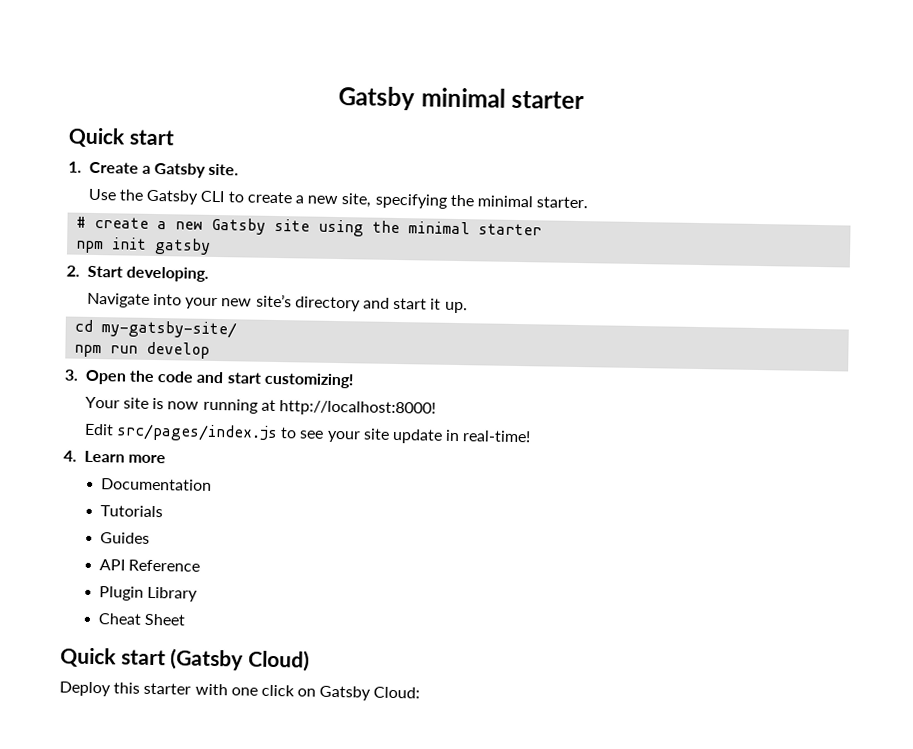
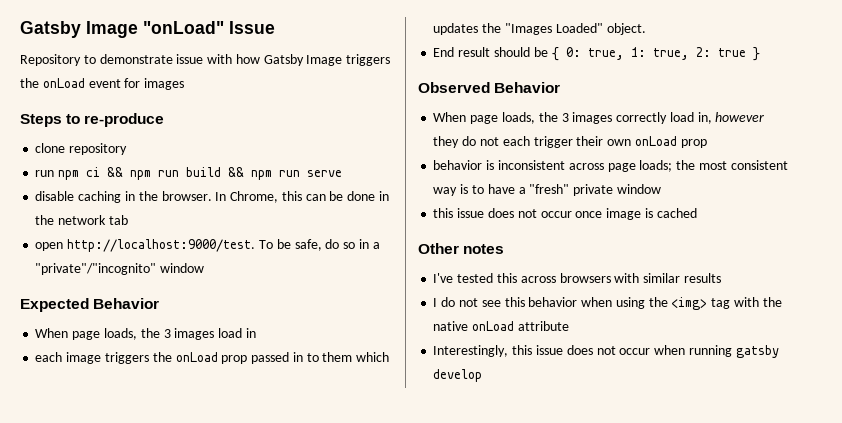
[338,86,584,111] [68,127,175,148] [68,161,240,178] [87,188,589,209] [76,216,543,237] [75,237,212,255] [66,265,210,282] [86,292,468,314] [74,319,238,339] [74,341,211,359] [64,369,354,389] [84,396,437,417] [83,423,532,444] [63,450,167,464] [100,478,212,491] [99,505,163,518] [99,532,150,544] [98,559,201,572] [98,586,199,602] [97,613,186,626] [60,647,311,672] [59,681,421,701] Gatsby minimal starter // Quick start // 1. Create a Gatsby site. // Use the Gatsby CLI to create a new site, specifying the minimal starter. // # create a new Gatsby site using the minimal starter // npm init gatsby // 2. Start developing. // Navigate into your new site’s directory and start it up. // cd my-gatsby-site/ // npm run develop // 3. Open the code and start customizing! // Your site is now running at http://localhost:8000! // Edit src/pages/index.js to see your site update in real-time! // 4. Learn more // Documentation // Tutorials // Guides // API Reference // Plugin Library // Cheat Sheet // Quick start (Gatsby Cloud) // Deploy this starter with one click on Gatsby Cloud: -> [20,21,275,38] [20,54,391,66] [20,78,185,90] [20,113,165,127] [35,143,128,155] [35,167,343,180] [35,191,389,203] [35,215,128,225] [35,239,380,252] [35,263,205,275] [20,298,160,312] [35,328,256,340] [35,352,390,364] [433,23,646,35] [433,47,760,61] [418,82,561,93] [433,112,765,124] [433,136,707,148] [433,160,788,172] [433,184,661,196] [433,208,697,220] [418,243,505,254] [433,273,721,283] [433,297,782,310] [433,321,569,331] [433,345,779,358] [433,369,483,382] Gatsby Image "onLoad" Issue // Repository to demonstrate issue with how Gatsby Image triggers the onLoad event for images // Steps to re-produce // clone repository // run npm ci && npm run build && npm run serve // disable caching in the browser. In Chrome, this can be done in the network tab // open http://localhost:9000/test. To be safe, do so in a "private"/"incognito" window // Expected Behavior // When page loads, the 3 images load in // each image triggers the onLoad prop passed in to them which updates the "Images Loaded" object. // End result should be { 0: true, 1: true, 2: true } // Observed Behavior // When page loads, the 3 images correctly load in, however they do not each trigger their own onLoad prop // behavior is inconsistent across page loads; the most consistent way is to have a "fresh" private window // this issue does not occur once image is cached // Other notes // I've tested this across browsers with similar results // I do not see this behavior when using the <img> tag with the native onLoad attribute // Interestingly, this issue does not occur when running gatsby develop

